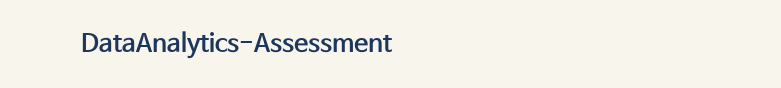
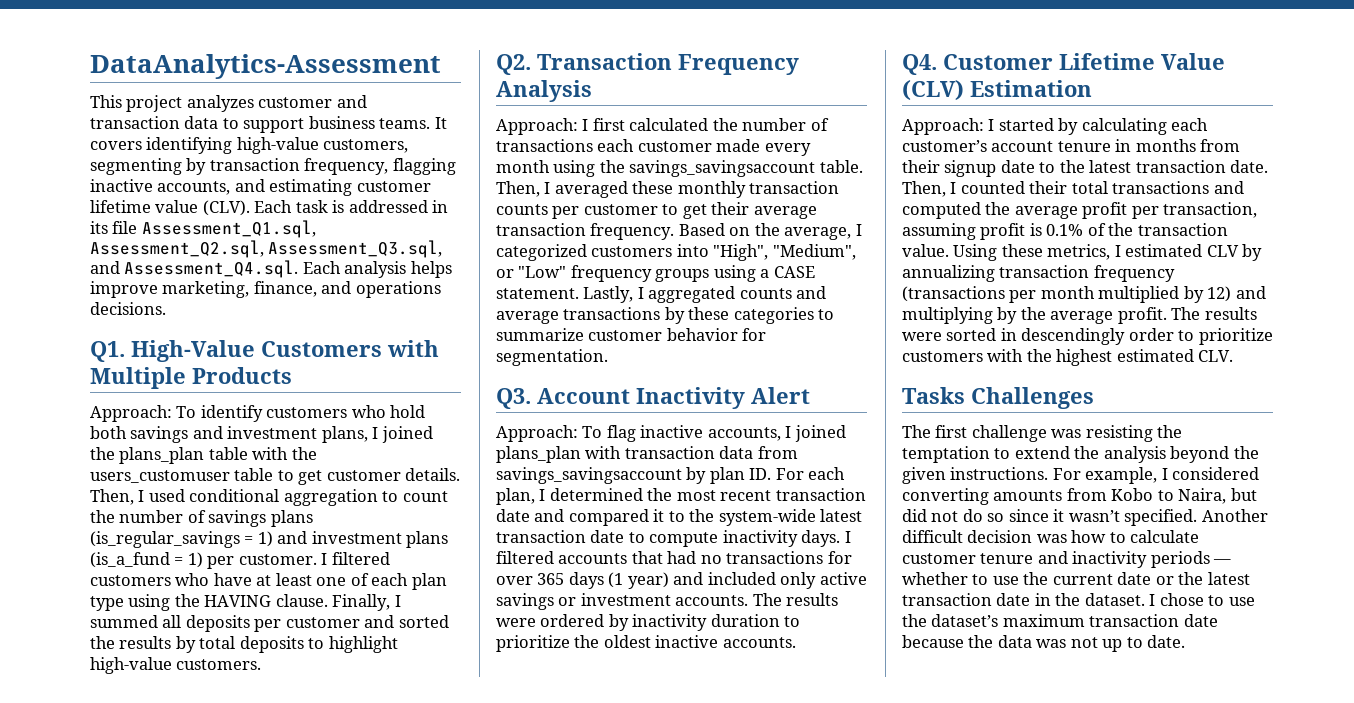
(392, 45) none -> [90,95,367,112] [90,116,447,133] [90,137,409,154] [90,158,456,175] [90,179,431,196] [90,200,449,216] [90,220,316,238] [90,240,443,258] [90,260,452,278] [90,281,441,298] [90,302,166,315] [90,340,439,362] [90,367,292,389] [90,405,426,422] [90,426,433,443] [90,447,317,464] [90,468,461,485] [90,489,448,506] [90,510,313,527] [90,531,449,548] [90,552,390,569] [90,573,447,590] [90,594,401,611] [90,615,449,632] [90,636,398,653] [90,657,262,674] [496,53,799,75] [496,80,592,102] [496,118,829,135] [496,139,811,156] [496,160,863,177] [496,181,840,198] [496,202,817,219] [496,223,862,240] [496,244,856,261] [496,265,815,282] [496,286,827,303] [496,307,835,324] [496,328,767,341] [496,349,608,366] [496,387,810,409] [496,425,846,442] [496,446,798,463] [496,467,846,484] [496,488,866,505] [496,509,863,526] [496,530,851,547] [496,551,852,564] [496,572,867,589] [496,593,839,610] [496,614,801,631] [496,635,796,652] [902,53,1225,75] [902,80,1092,101] [902,118,1209,135] [902,139,1241,152] [902,160,1269,177] [902,181,1244,197] [902,202,1258,219] [902,223,1228,240] [902,244,1263,261] [902,265,1175,282] [902,286,1266,303] [902,307,1257,324] [902,328,1273,345] [902,349,1234,366] [902,387,1094,409] [902,425,1183,442] [902,446,1259,463] [902,467,1260,484] [902,488,1257,505] [902,509,1268,526] [902,530,1200,543] [902,551,1232,568] [902,572,1250,585] [902,593,1255,606] [902,614,1218,627] [902,635,1186,652] // This project analyzes customer and transaction data to support business teams. It covers identifying high-value customers, segmenting by transaction frequency, flagging inactive accounts, and estimating customer lifetime value (CLV). Each task is addressed in its file Assessment_Q1.sql, Assessment_Q2.sql, Assessment_Q3.sql, and Assessment_Q4.sql. Each analysis helps improve marketing, finance, and operations decisions. // Q1. High-Value Customers with Multiple Products // Approach: To identify customers who hold both savings and investment plans, I joined the plans_plan table with the users_customuser table to get customer details. Then, I used conditional aggregation to count the number of savings plans (is_regular_savings = 1) and investment plans (is_a_fund = 1) per customer. I filtered customers who have at least one of each plan type using the HAVING clause. Finally, I summed all deposits per customer and sorted the results by total deposits to highlight high-value customers. // Q2. Transaction Frequency Analysis // Approach: I first calculated the number of transactions each customer made every month using the savings_savingsaccount table. Then, I averaged these monthly transaction counts per customer to get their average transaction frequency. Based on the average, I categorized customers into "High", "Medium", or "Low" frequency groups using a CASE statement. Lastly, I aggregated counts and average transactions by these categories to summarize customer behavior for segmentation. // Q3. Account Inactivity Alert // Approach: To flag inactive accounts, I joined plans_plan with transaction data from savings_savingsaccount by plan ID. For each plan, I determined the most recent transaction date and compared it to the system-wide latest transaction date to compute inactivity days. I filtered accounts that had no transactions for over 365 days (1 year) and included only active savings or investment accounts. The results were ordered by inactivity duration to prioritize the oldest inactive accounts. // Q4. Customer Lifetime Value (CLV) Estimation // Approach: I started by calculating each customer’s account tenure in months from their signup date to the latest transaction date. Then, I counted their total transactions and computed the average profit per transaction, assuming profit is 0.1% of the transaction value. Using these metrics, I estimated CLV by annualizing transaction frequency (transactions per month multiplied by 12) and multiplying by the average profit. The results were sorted in descendingly order to prioritize customers with the highest estimated CLV. // Tasks Challenges // The first challenge was resisting the temptation to extend the analysis beyond the given instructions. For example, I considered converting amounts from Kobo to Naira, but did not do so since it wasn’t specified. Another difficult decision was how to calculate customer tenure and inactivity periods — whether to use the current date or the latest transaction date in the dataset. I chose to use the dataset’s maximum transaction date because the data was not up to date.

